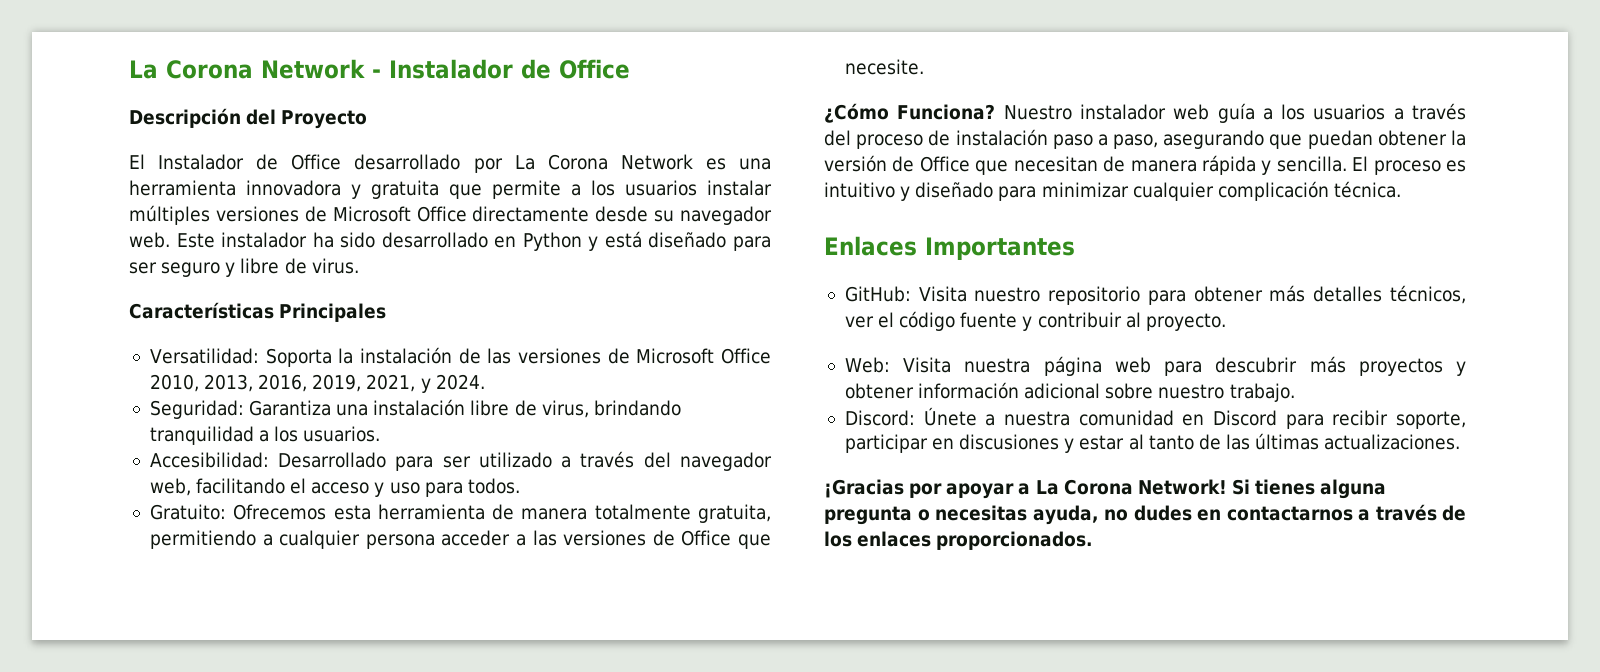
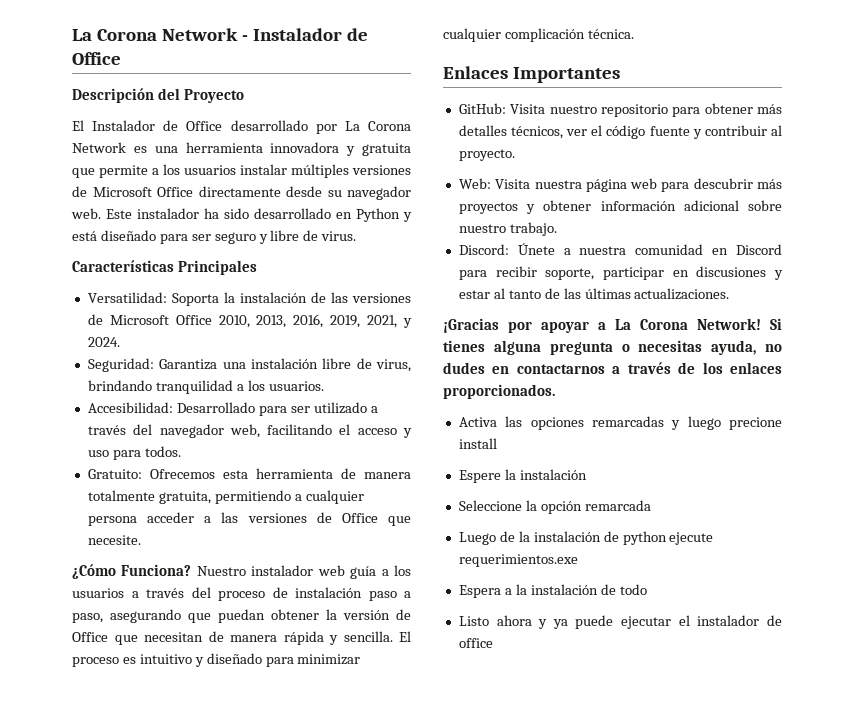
(1094, 540) none -> [458,416,782,430] [458,438,497,449] [458,469,587,483] [458,500,651,514] [458,531,714,545] [458,554,578,567] [458,584,647,598] [458,615,782,629] [458,638,493,648] // Activa las opciones remarcadas y luego precione install // Espere la instalación // Seleccione la opción remarcada // Luego de la instalación de python ejecute requerimientos.exe // Espera a la instalación de todo // Listo ahora y ya puede ejecutar el instalador de office

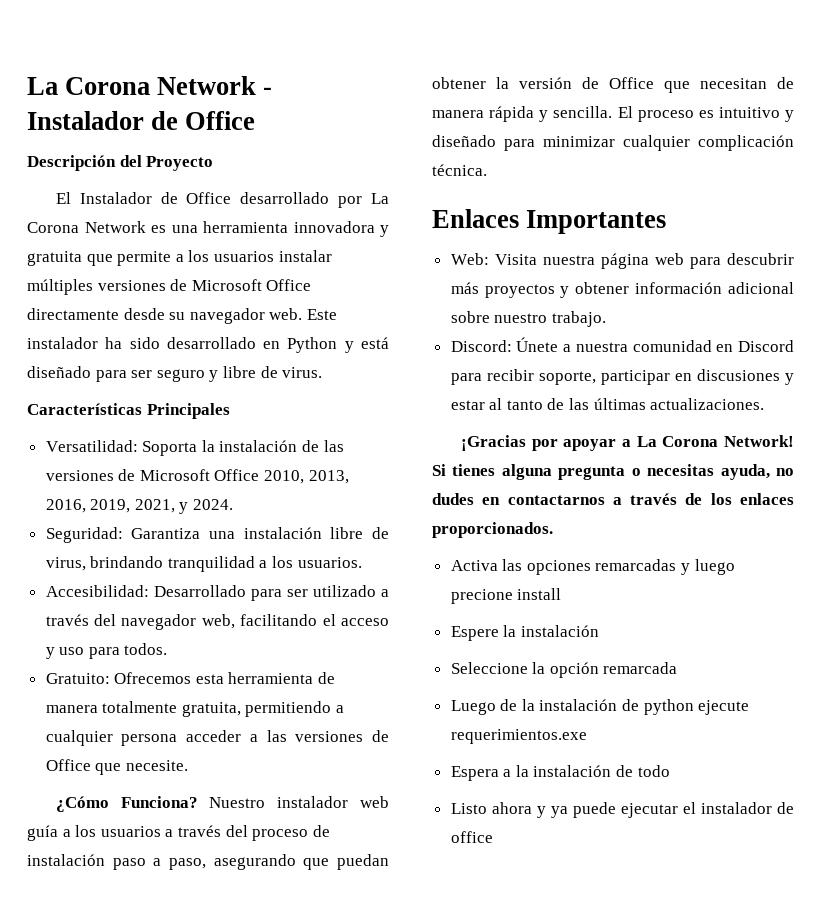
[458,103,782,117] [458,125,782,139] [458,149,515,161] // GitHub: Visita nuestro repositorio para obtener más detalles técnicos, ver el código fuente y contribuir al proyecto. -> (667, 222) none

